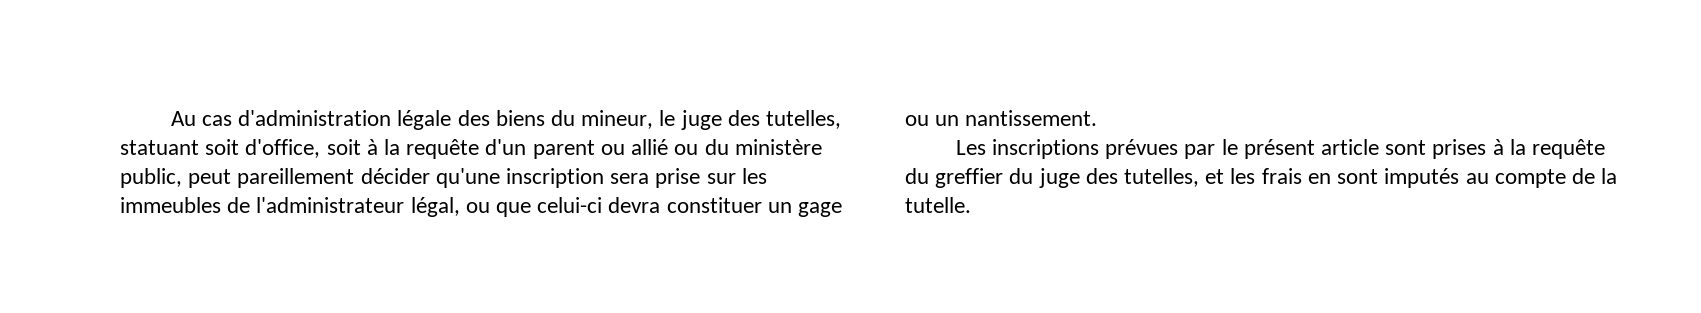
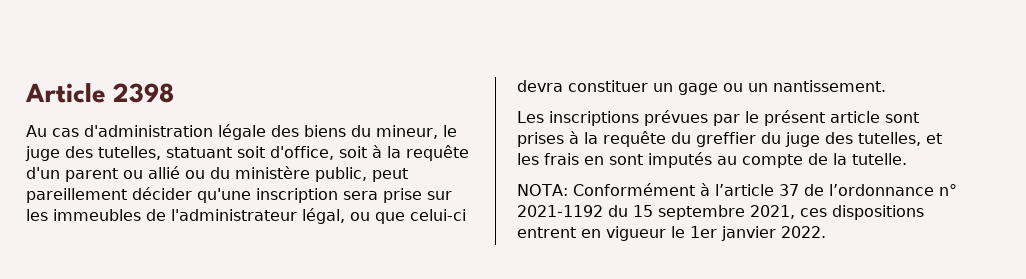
(170, 118) none -> [25,83,175,103] Article 2398 //
(971, 205) none -> [517,183,957,196] [517,205,924,220] [517,226,826,241] // NOTA: Conformément à l’article 37 de l’ordonnance n° 2021-1192 du 15 septembre 2021, ces dispositions entrent en vigueur le 1er janvier 2022.

